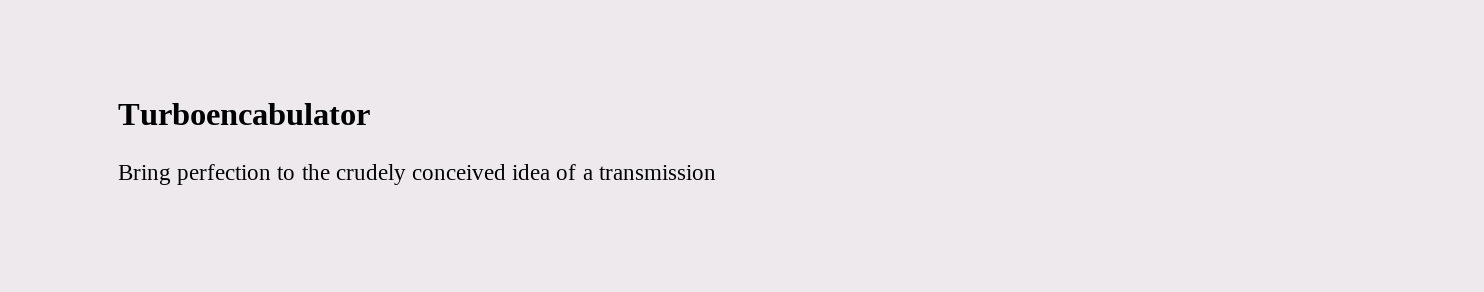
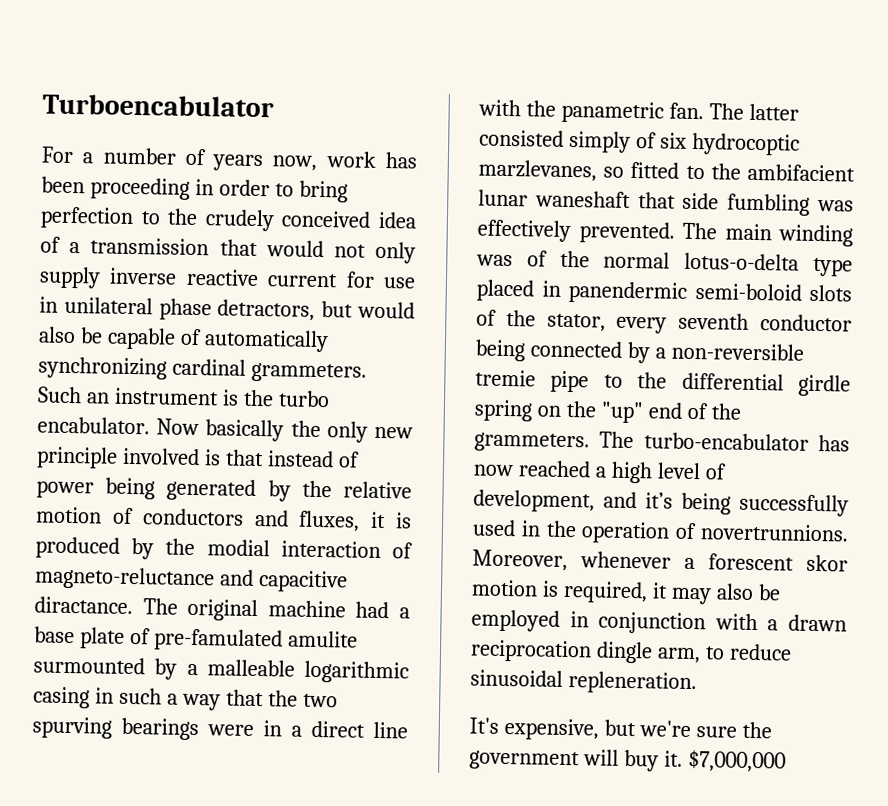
[118,165,171,185] Bring -> [41,146,418,172] [41,176,348,203] For a number of years now, work has been proceeding in order to bring
(716, 172) none -> [219,239,416,264] [39,266,416,289] [39,296,416,321] [38,326,329,353] [38,356,367,383] [37,386,330,408] [37,416,413,443] [36,446,360,469] [36,477,412,502] [36,506,412,532] [35,536,413,560] [34,566,348,593] [34,596,410,622] [34,626,358,652] [33,656,409,684] [33,686,338,711] [32,716,408,741] [478,99,799,124] [479,129,800,156] [478,159,855,182] [478,189,854,216] [477,219,853,247] [476,250,853,277] [476,279,852,304] [476,309,852,334] [475,339,804,364] [475,369,851,397] [474,399,742,424] [474,431,850,453] [473,460,727,484] [473,489,849,517] [472,519,849,544] [472,549,848,572] [471,579,781,605] [471,609,847,635] [470,639,792,664] [470,669,697,695] [469,717,772,741] [469,749,786,773] that would not only supply inverse reactive current for use in unilateral phase detractors, but would also be capable of automatically synchronizing cardinal grammeters. Such an instrument is the turbo encabulator. Now basically the only new principle involved is that instead of power being generated by the relative motion of conductors and fluxes, it is produced by the modial interaction of magneto-reluctance and capacitive diractance. The original machine had a base plate of pre-famulated amulite surmounted by a malleable logarithmic casing in such a way that the two spurving bearings were in a direct line with the panametric fan. The latter consisted simply of six hydrocoptic marzlevanes, so fitted to the ambifacient lunar waneshaft that side fumbling was effectively prevented. The main winding was of the normal lotus-o-delta type placed in panendermic semi-boloid slots of the stator, every seventh conductor being connected by a non-reversible tremie pipe to the differential girdle spring on the "up" end of the grammeters. The turbo-encabulator has now reached a high level of development, and it’s being successfully used in the operation of novertrunnions. Moreover, whenever a forescent skor motion is required, it may also be employed in conjunction with a drawn reciprocation dingle arm, to reduce sinusoidal repleneration. // It's expensive, but we're sure the government will buy it. $7,000,000

